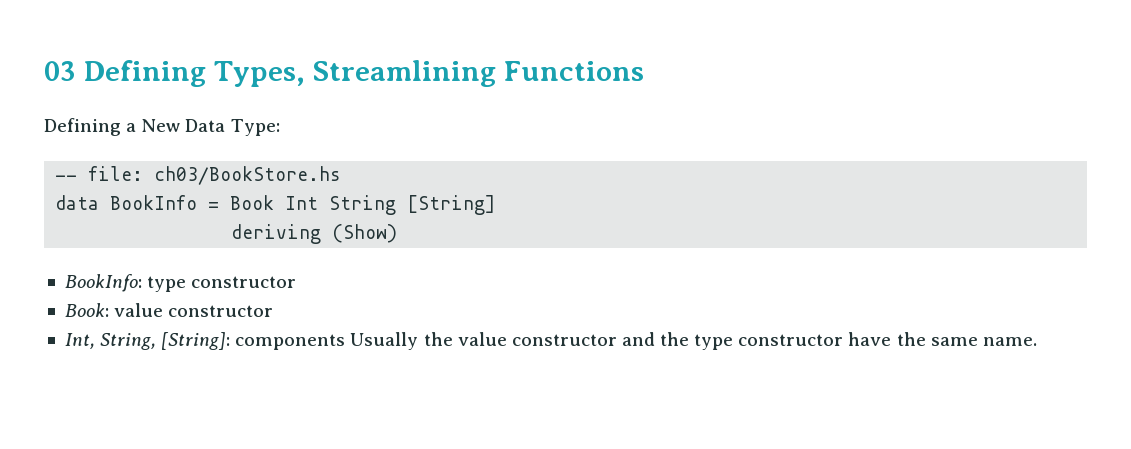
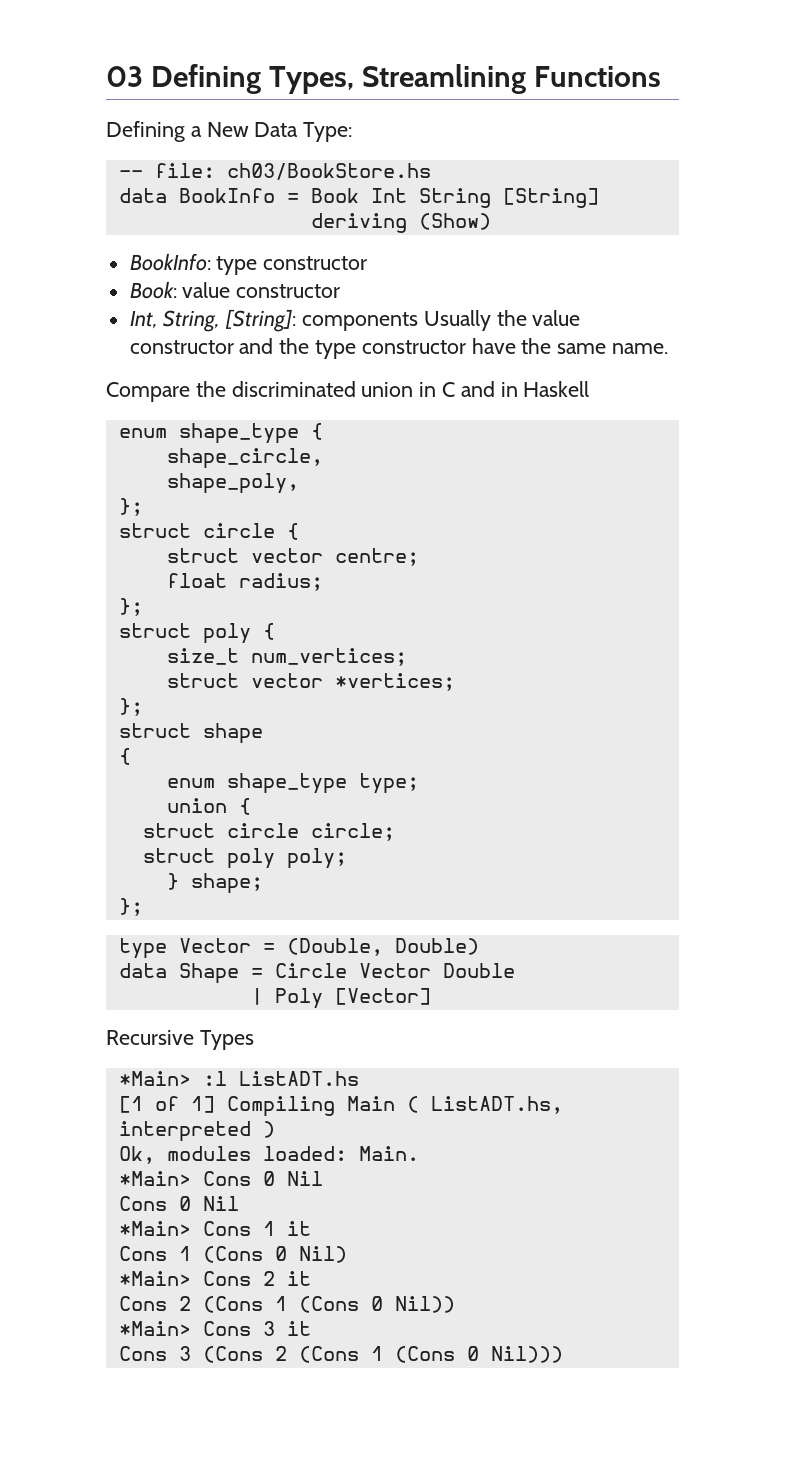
(1037, 341) none -> [106,381,590,402] [118,423,323,444] [166,448,323,469] [166,473,299,494] [118,498,143,516] [118,523,299,540] [166,548,419,566] [166,573,323,591] [118,598,143,616] [118,623,275,644] [166,648,407,666] [166,673,455,691] [118,698,143,716] [118,723,263,744] [118,748,131,765] [166,773,419,794] [166,798,251,815] [142,823,395,841] [142,848,347,869] [166,873,263,894] [118,898,143,916] [118,938,479,959] [118,963,515,984] [250,988,431,1009] [106,1030,254,1050] [118,1071,359,1086] [118,1096,563,1117] [118,1121,275,1142] [118,1146,419,1164] [118,1171,323,1186] [118,1196,239,1211] [118,1221,311,1236] [118,1246,347,1263] [118,1271,311,1286] [118,1296,455,1313] [118,1321,311,1336] [118,1346,563,1363] // Compare the discriminated union in C and in Haskell // enum shape_type { // shape_circle, // shape_poly, // }; // struct circle { // struct vector centre; // float radius; // }; // struct poly { // size_t num_vertices; // struct vector *vertices; // }; // struct shape // { // enum shape_type type; // union { // struct circle circle; // struct poly poly; // } shape; // }; // type Vector = (Double, Double) // data Shape = Circle Vector Double // | Poly [Vector] // Recursive Types // *Main> :l ListADT.hs // [1 of 1] Compiling Main ( ListADT.hs, interpreted ) // Ok, modules loaded: Main. // *Main> Cons 0 Nil // Cons 0 Nil // *Main> Cons 1 it // Cons 1 (Cons 0 Nil) // *Main> Cons 2 it // Cons 2 (Cons 1 (Cons 0 Nil)) // *Main> Cons 3 it // Cons 3 (Cons 2 (Cons 1 (Cons 0 Nil)))

